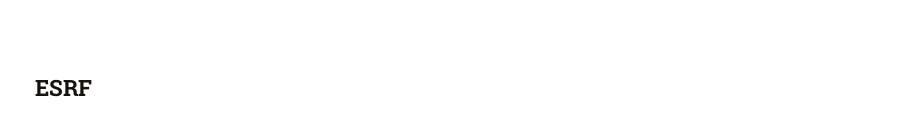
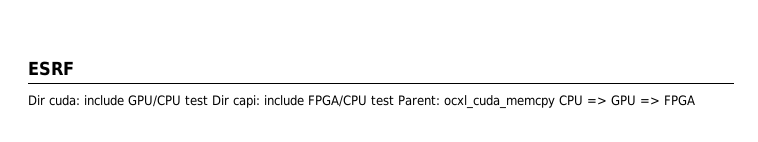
(92, 88) none -> [28,95,695,109] // Dir cuda: include GPU/CPU test Dir capi: include FPGA/CPU test Parent: ocxl_cuda_memcpy CPU => GPU => FPGA

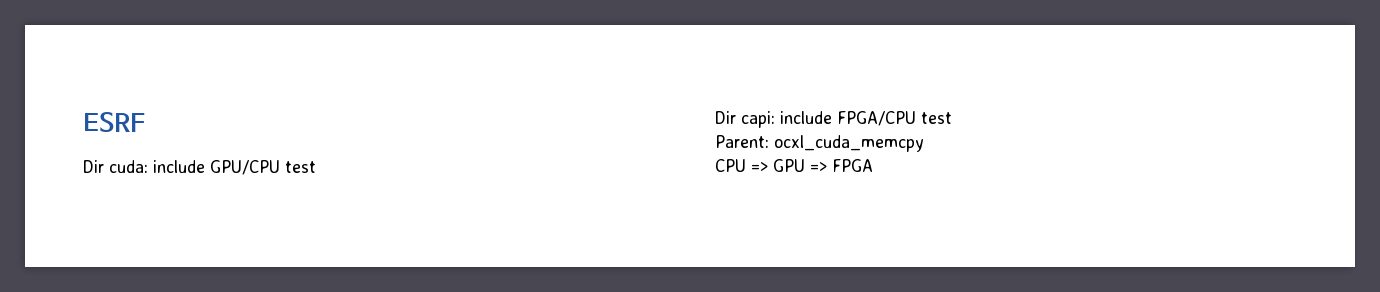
(208, 100) none -> (316, 167) //
(394, 100) none -> (952, 118) //
(555, 102) none -> (924, 143) //

